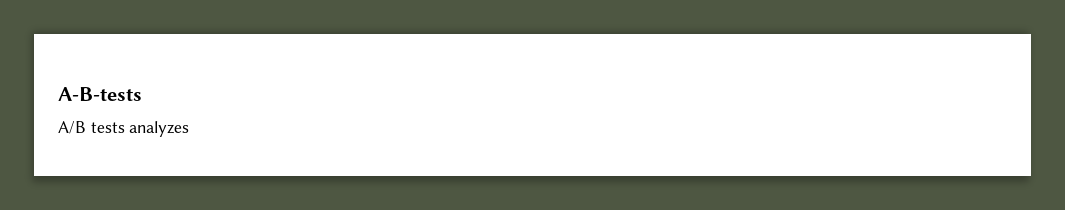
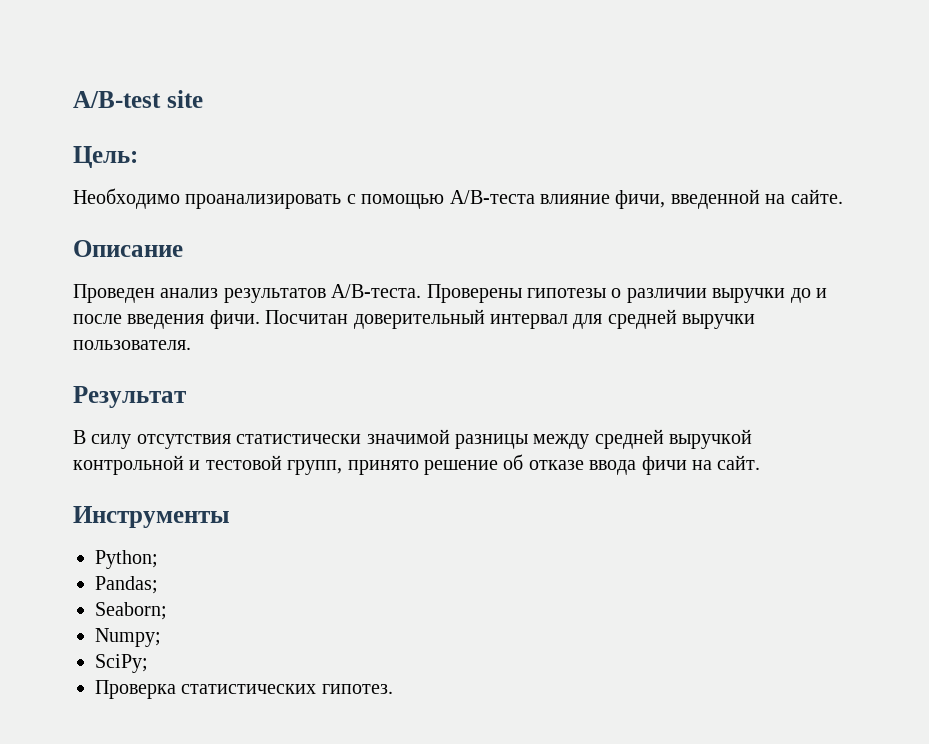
[58,87,142,101] [58,121,190,137] A-B-tests // A/B tests analyzes -> [73,90,203,108] [73,146,138,168] [73,188,843,209] [73,240,183,257] [73,284,827,303] [73,309,756,329] [73,340,191,350] [73,386,186,408] [73,429,753,449] [73,454,761,475] [73,506,230,528] [95,550,158,569] [95,576,158,594] [95,602,167,620] [95,628,161,647] [95,654,148,673] [95,680,393,699] A/B-test site // Цель: // Необходимо проанализировать с помощью A/B-теста влияние фичи, введенной на сайте. // Описание // Проведен анализ результатов A/B-теста. Проверены гипотезы о различии выручки до и после введения фичи. Посчитан доверительный интервал для средней выручки пользователя. // Результат // В силу отсутствия статистически значимой разницы между средней выручкой контрольной и тестовой групп, принято решение об отказе ввода фичи на сайт. // Инструменты // Python; // Pandas; // Seaborn; // Numpy; // SciPy; // Проверка статистических гипотез.

